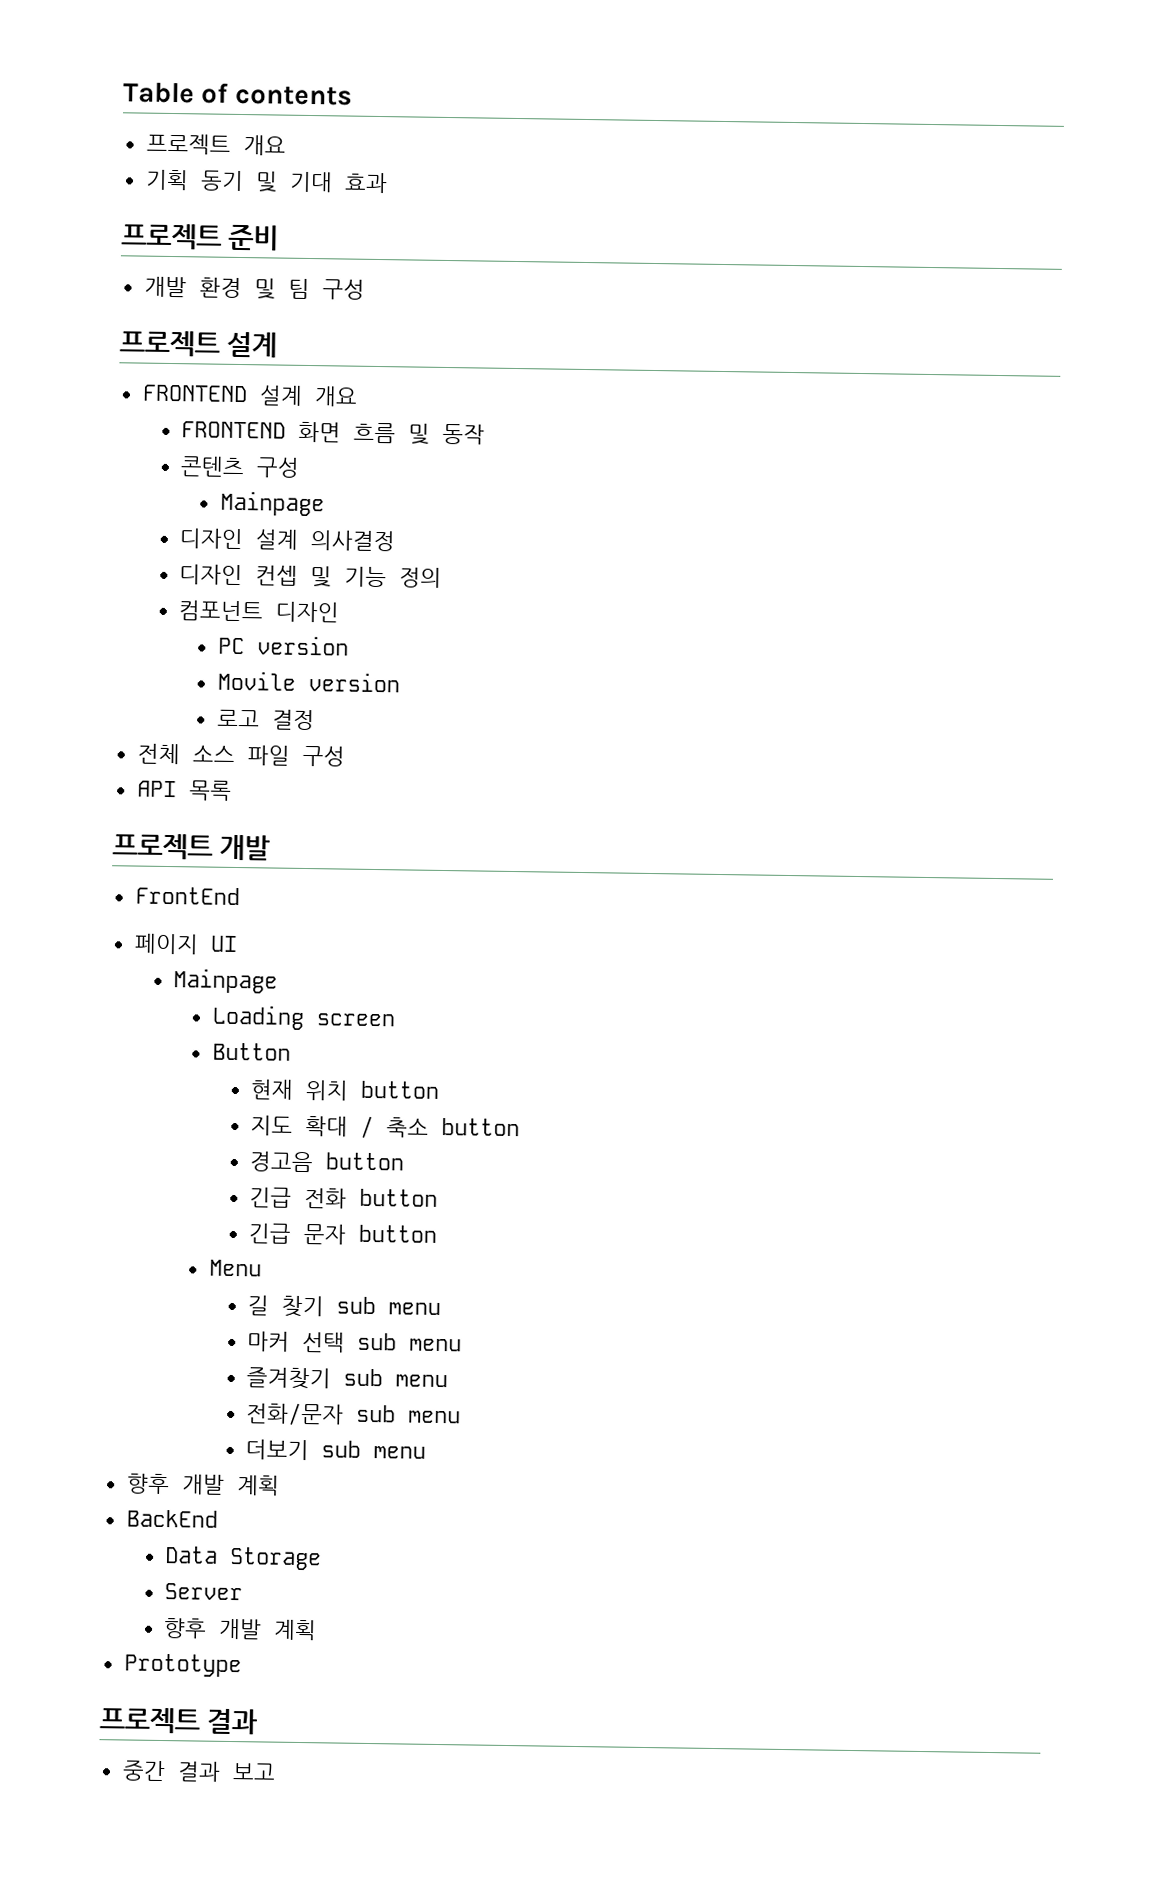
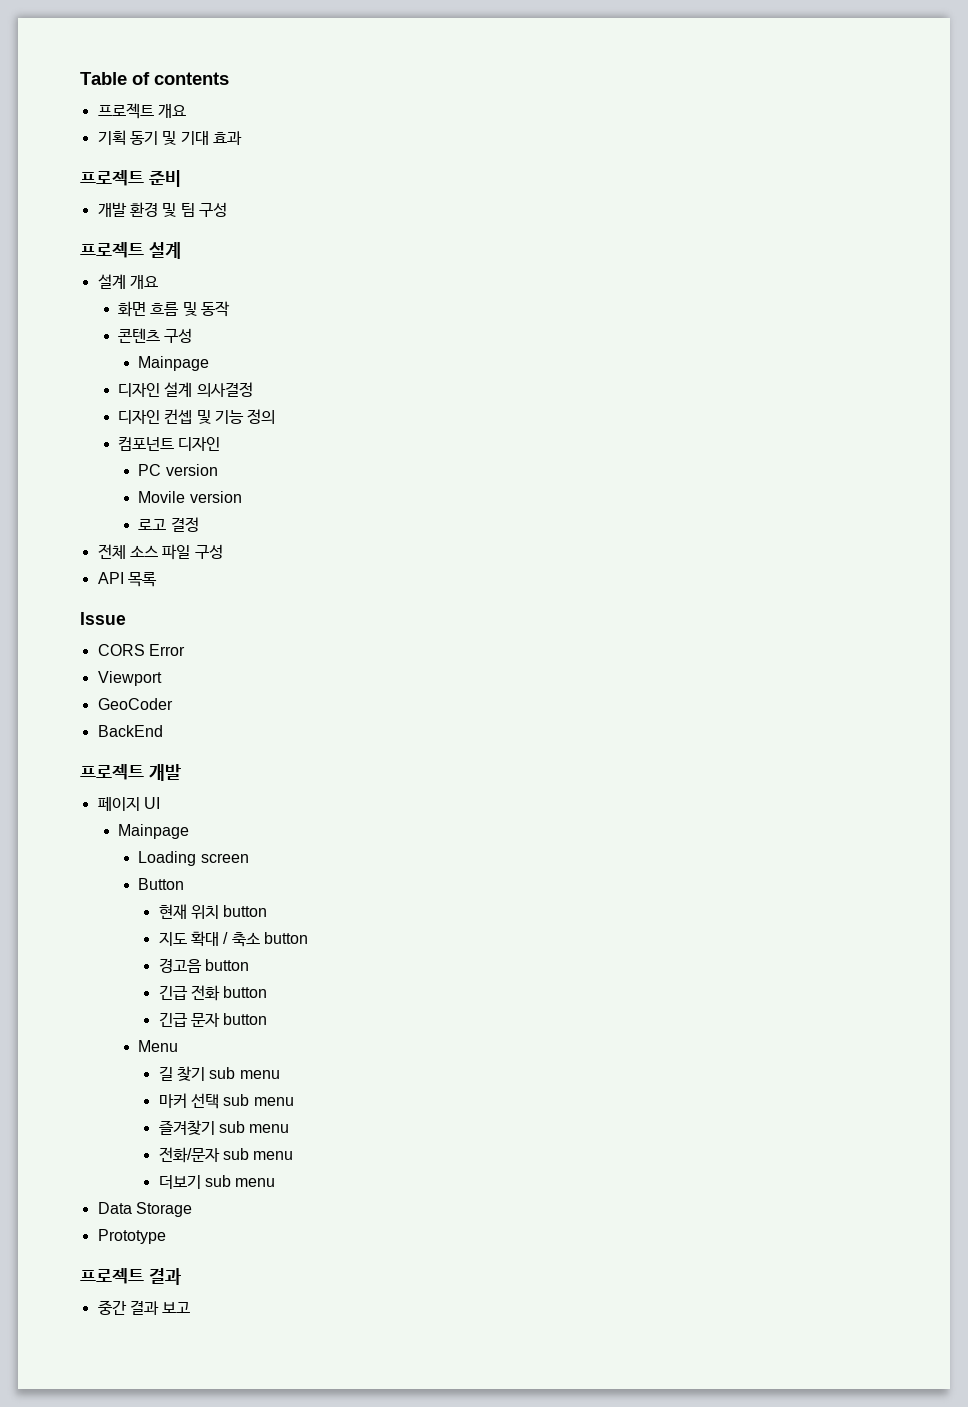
[141,384,248,403] FRONTEND -> (181, 250) none
[181,421,287,439] FRONTEND -> (158, 282) none
(232, 790) none -> [80,612,126,625] [97,644,185,656] [97,671,162,686] [97,698,173,710] [97,725,163,737] // Issue // CORS Error // Viewport // GeoCoder // BackEnd
[134,886,240,906] // FrontEnd -> (181, 772) none
[126,1473,280,1496] [125,1509,218,1528] [165,1546,323,1571] [164,1583,244,1601] [163,1618,318,1641] 향후 개발 계획 // BackEnd // Data Storage // Server // 향후 개발 계획 -> [97,1202,192,1217] Data Storage

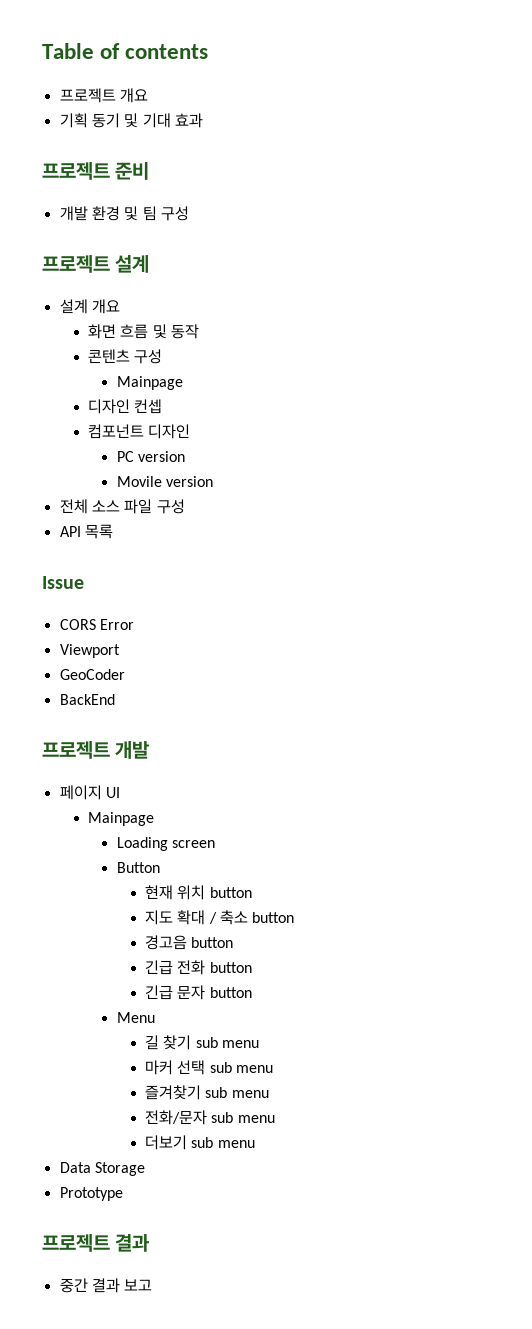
[117,382,253,397] // 디자인 설계 의사결정 -> (183, 383) none
[196,409,276,424] 및 기능 정의 -> (163, 406) none
[138,517,199,532] // 로고 결정 -> (213, 481) none

